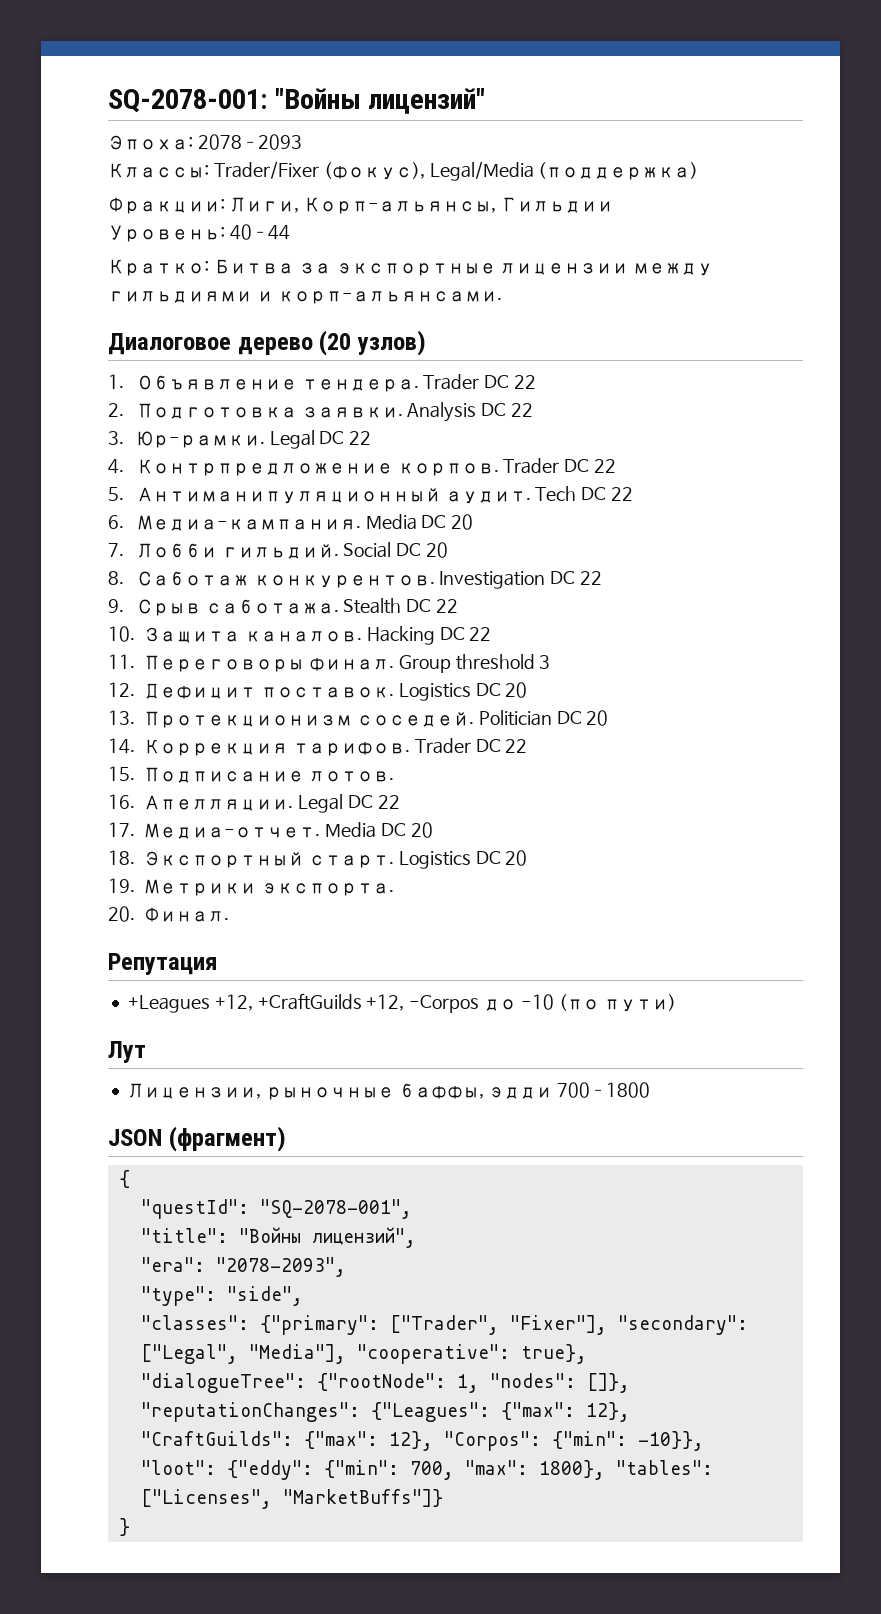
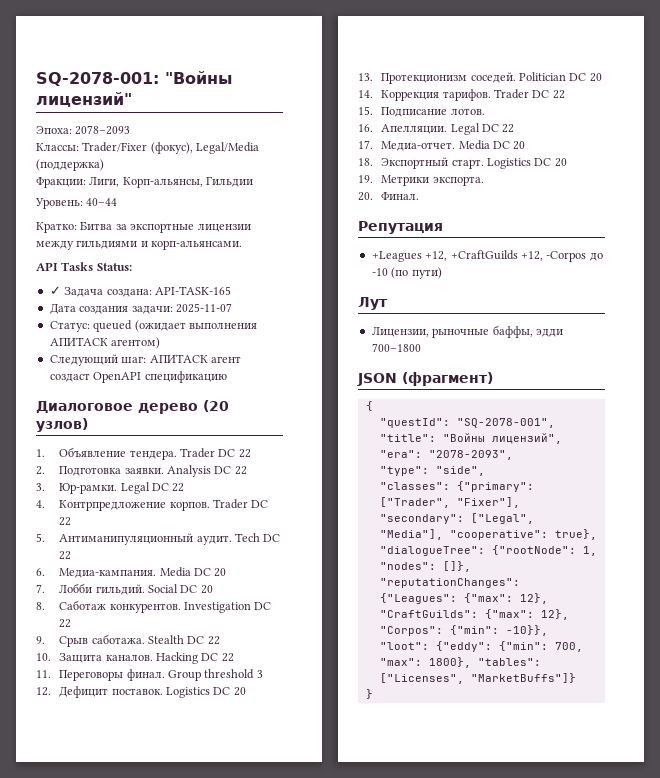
(502, 297) none -> [36,262,132,271] [49,286,231,297] [49,303,232,314] [49,320,257,332] [49,337,161,349] [49,354,241,366] [49,371,227,383] // API Tasks Status: // ✓ Задача создана: API-TASK-165 // Дата создания задачи: 2025-11-07 // Статус: queued (ожидает выполнения АПИТАСК агентом) // Следующий шаг: АПИТАСК агент создаст OpenAPI спецификацию

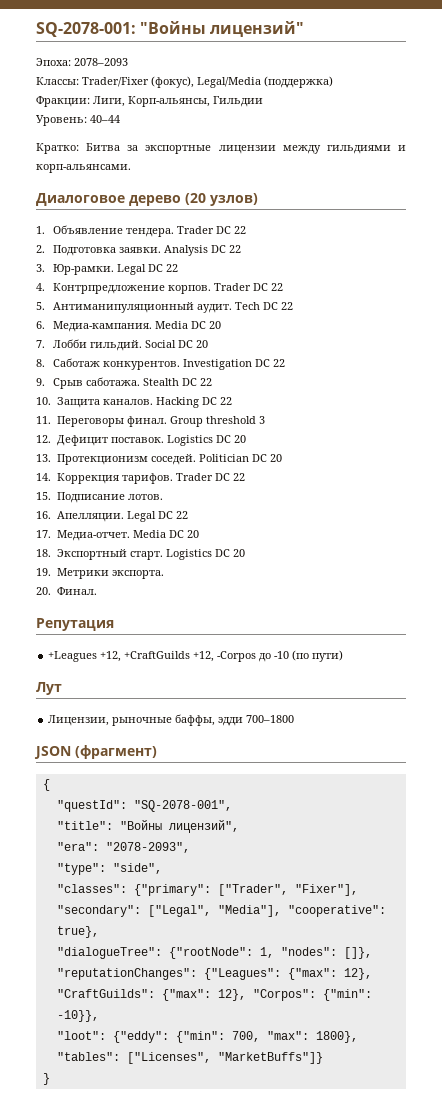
[36,262,132,271] [49,286,231,297] [49,303,232,314] [49,320,257,332] [49,337,161,349] [49,354,241,366] [49,371,227,383] // API Tasks Status: // ✓ Задача создана: API-TASK-165 // Дата создания задачи: 2025-11-07 // Статус: queued (ожидает выполнения АПИТАСК агентом) // Следующий шаг: АПИТАСК агент создаст OpenAPI спецификацию -> (131, 168) none

